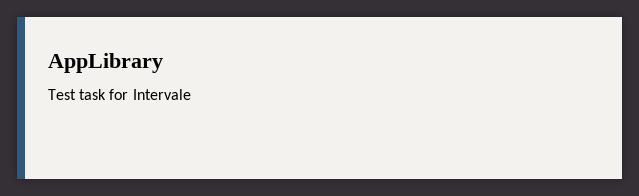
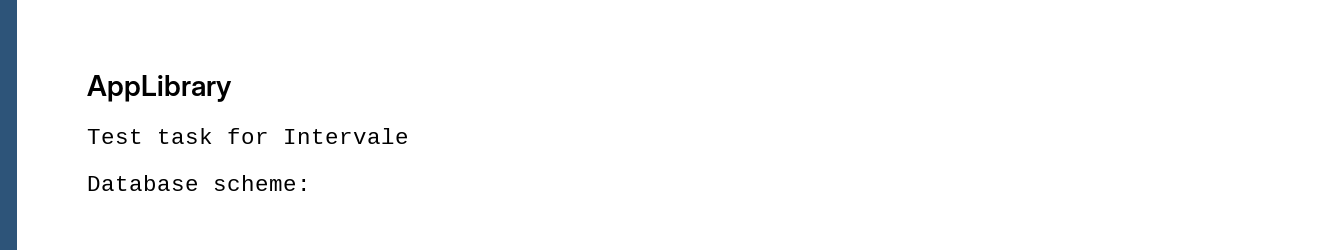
(191, 94) none -> [87,175,311,191] // Database scheme:

